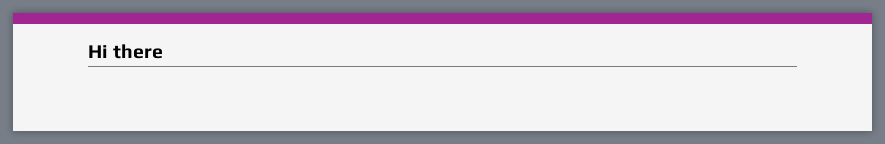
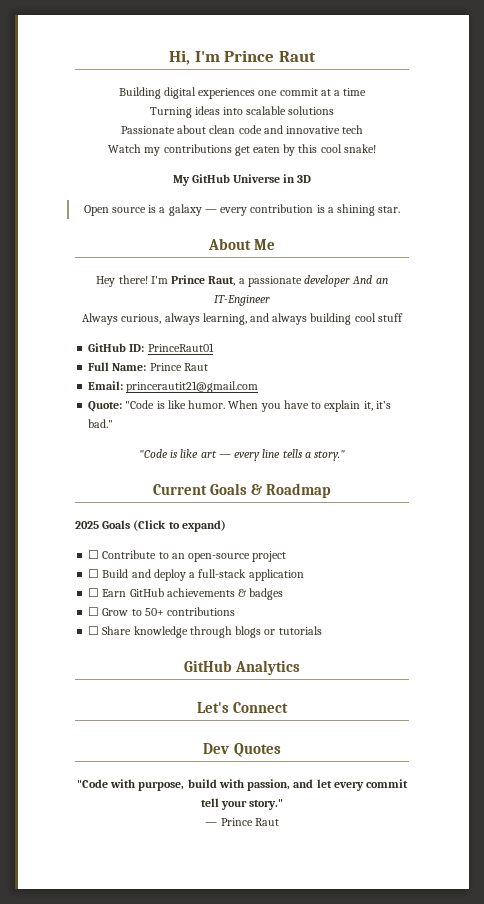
[88,44,164,59] Hi there -> [169,50,316,65] [118,87,367,99] [149,106,335,118] [120,125,364,134] [108,144,376,156] [172,174,312,186] [83,204,401,216] [207,238,276,250] [96,275,388,287] [214,295,270,306] [82,313,403,325] [88,343,214,352] [88,362,208,371] [88,381,259,393] [88,400,391,412] [88,419,114,428] [138,449,346,461] [152,483,332,498] [75,520,226,532] [88,550,287,562] [88,569,304,581] [88,588,284,600] [88,607,236,616] [88,626,322,638] [183,660,301,675] [196,702,289,713] [203,743,281,757] [76,779,409,791] [200,798,284,810] [205,818,279,826] Hi, I'm Prince Raut // Building digital experiences one commit at a time // Turning ideas into scalable solutions // Passionate about clean code and innovative tech // Watch my contributions get eaten by this cool snake! // My GitHub Universe in 3D // Open source is a galaxy — every contribution is a shining star. // About Me // Hey there! I'm Prince Raut, a passionate developer And an IT-Engineer // Always curious, always learning, and always building cool stuff // GitHub ID: PrinceRaut01 // Full Name: Prince Raut // Email: princerautit21@gmail.com // Quote: "Code is like humor. When you have to explain it, it’s bad." // "Code is like art — every line tells a story." // Current Goals & Roadmap // 2025 Goals (Click to expand) // ☐ Contribute to an open-source project // ☐ Build and deploy a full-stack application // ☐ Earn GitHub achievements & badges // ☐ Grow to 50+ contributions // ☐ Share knowledge through blogs or tutorials // GitHub Analytics // Let's Connect // Dev Quotes // "Code with purpose, build with passion, and let every commit tell your story." // — Prince Raut

